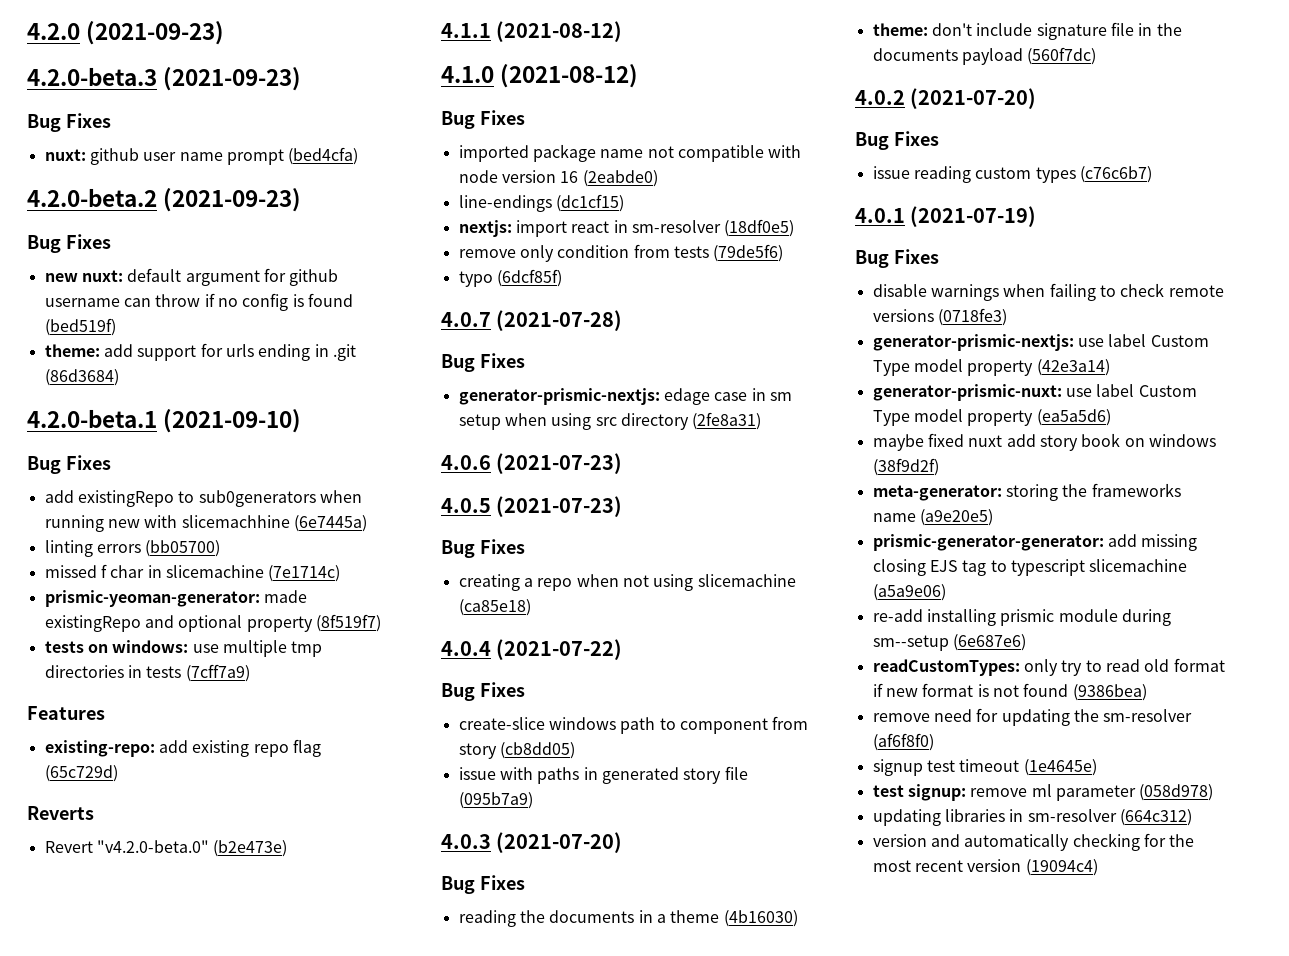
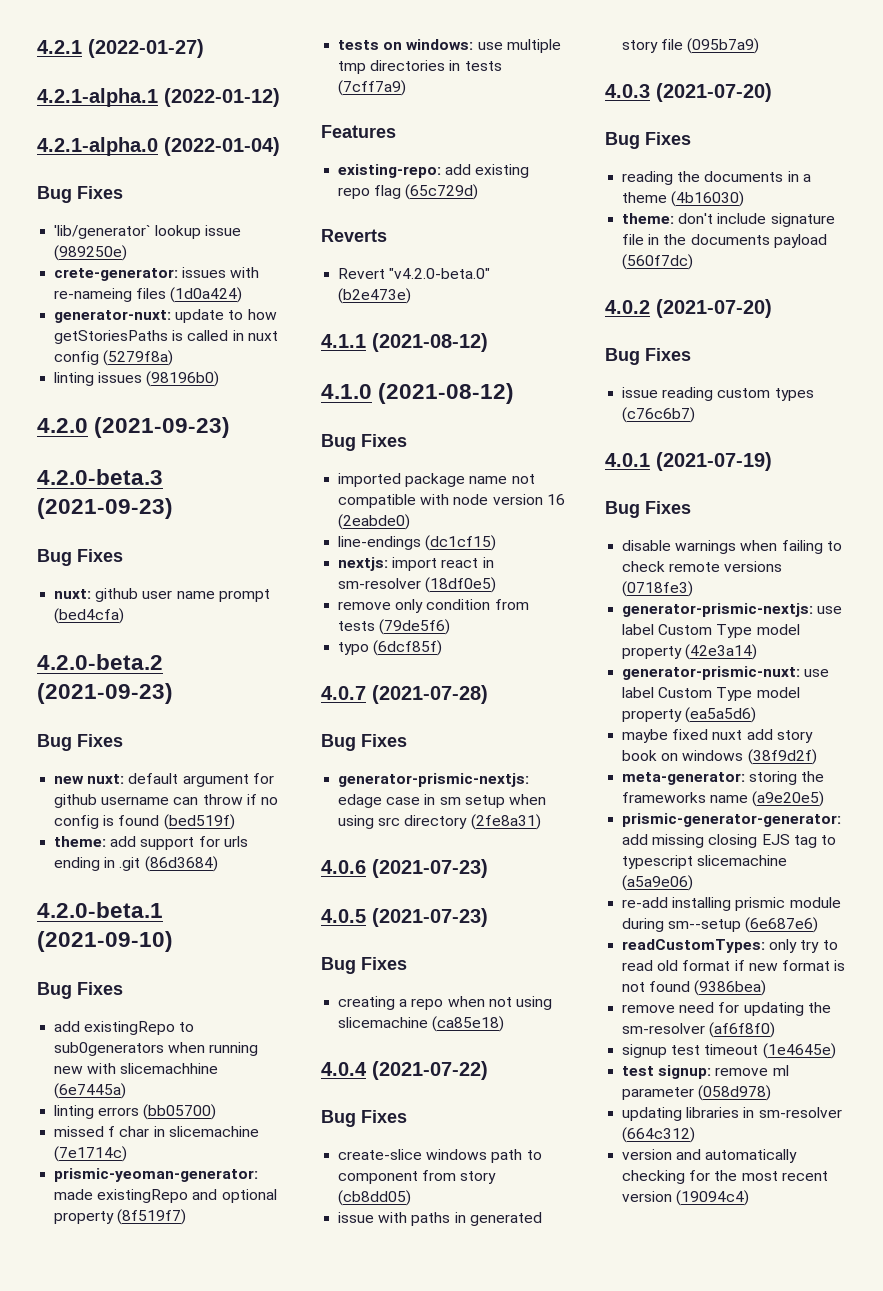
(27, 31) none -> [37,39,204,58] [37,88,280,107] [37,137,280,156] [37,186,123,203] [54,225,242,239] [54,245,128,261] [54,267,260,281] [54,287,243,303] [54,309,277,323] [54,330,278,344] [54,350,174,366] [54,371,220,387] 4.2.1 (2022-01-27) // 4.2.1-alpha.1 (2022-01-12) // 4.2.1-alpha.0 (2022-01-04) // Bug Fixes // 'lib/generator` lookup issue (989250e) // crete-generator: issues with re-nameing files (1d0a424) // generator-nuxt: update to how getStoriesPaths is called in nuxt config (5279f8a) // linting issues (98196b0) //

